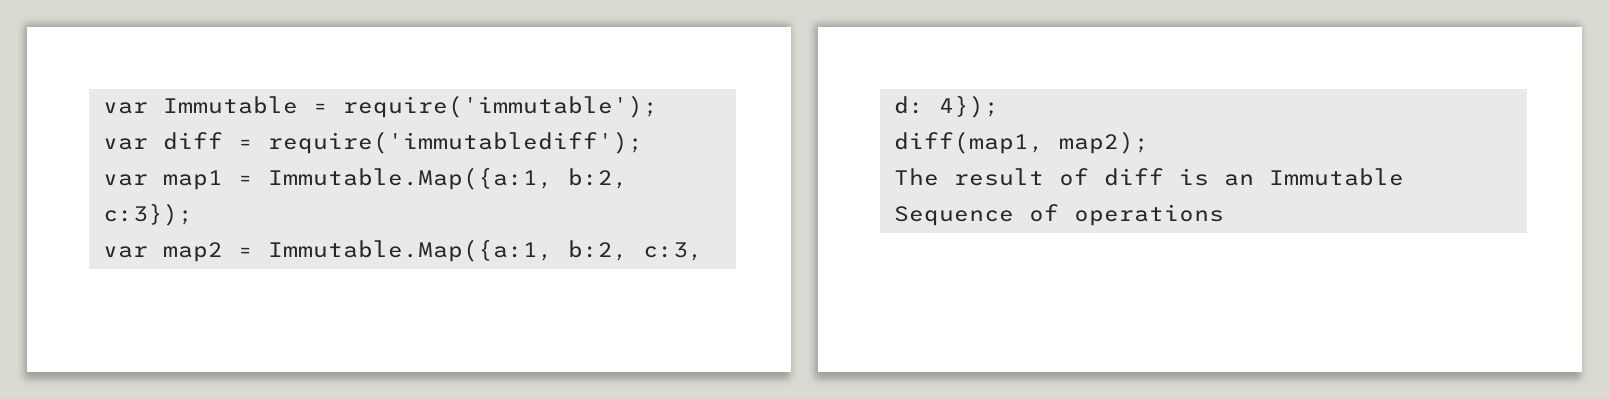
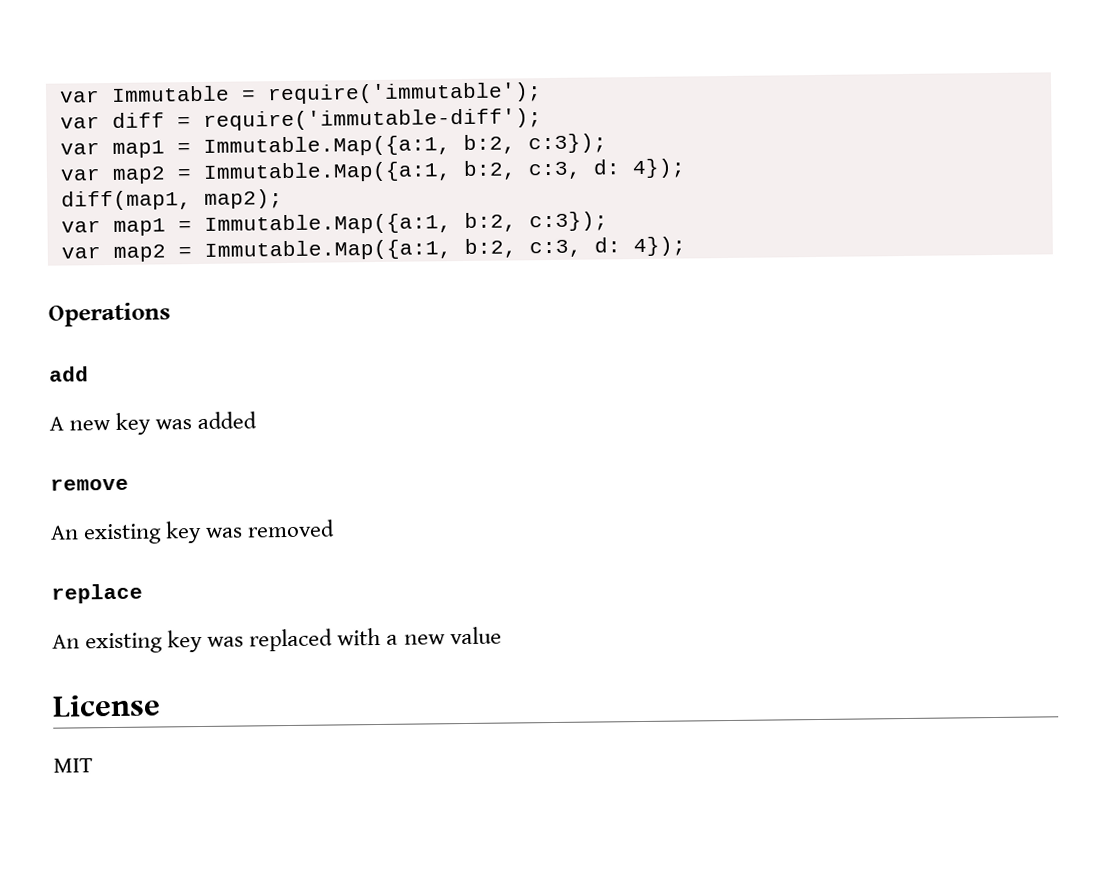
[267,131,643,154] require('immutablediff'); -> [202,108,542,131] require('immutable-diff');
[893,168,1404,186] [893,204,1224,226] The result of diff is an Immutable Sequence of operations -> [60,211,608,236] [60,236,686,262] [48,302,171,327] [49,366,89,382] [49,411,258,435] [50,477,129,491] [50,519,336,545] [51,583,143,604] [52,626,502,654] [52,694,161,717] [53,758,93,773] var map1 = Immutable.Map({a:1, b:2, c:3}); // var map2 = Immutable.Map({a:1, b:2, c:3, d: 4}); // Operations // add // A new key was added // remove // An existing key was removed // replace // An existing key was replaced with a new value // License // MIT

